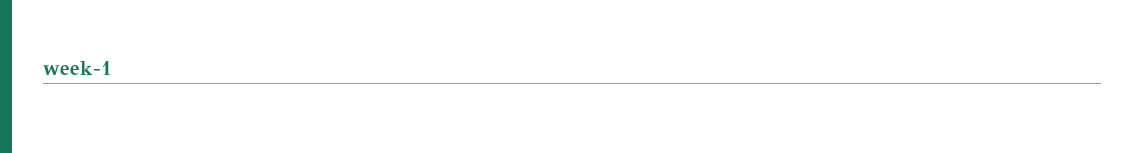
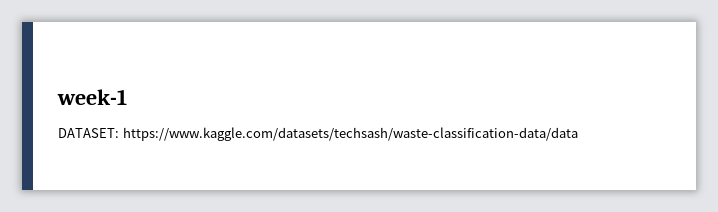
(112, 68) none -> [58,127,578,141] // DATASET: https://www.kaggle.com/datasets/techsash/waste-classification-data/data

